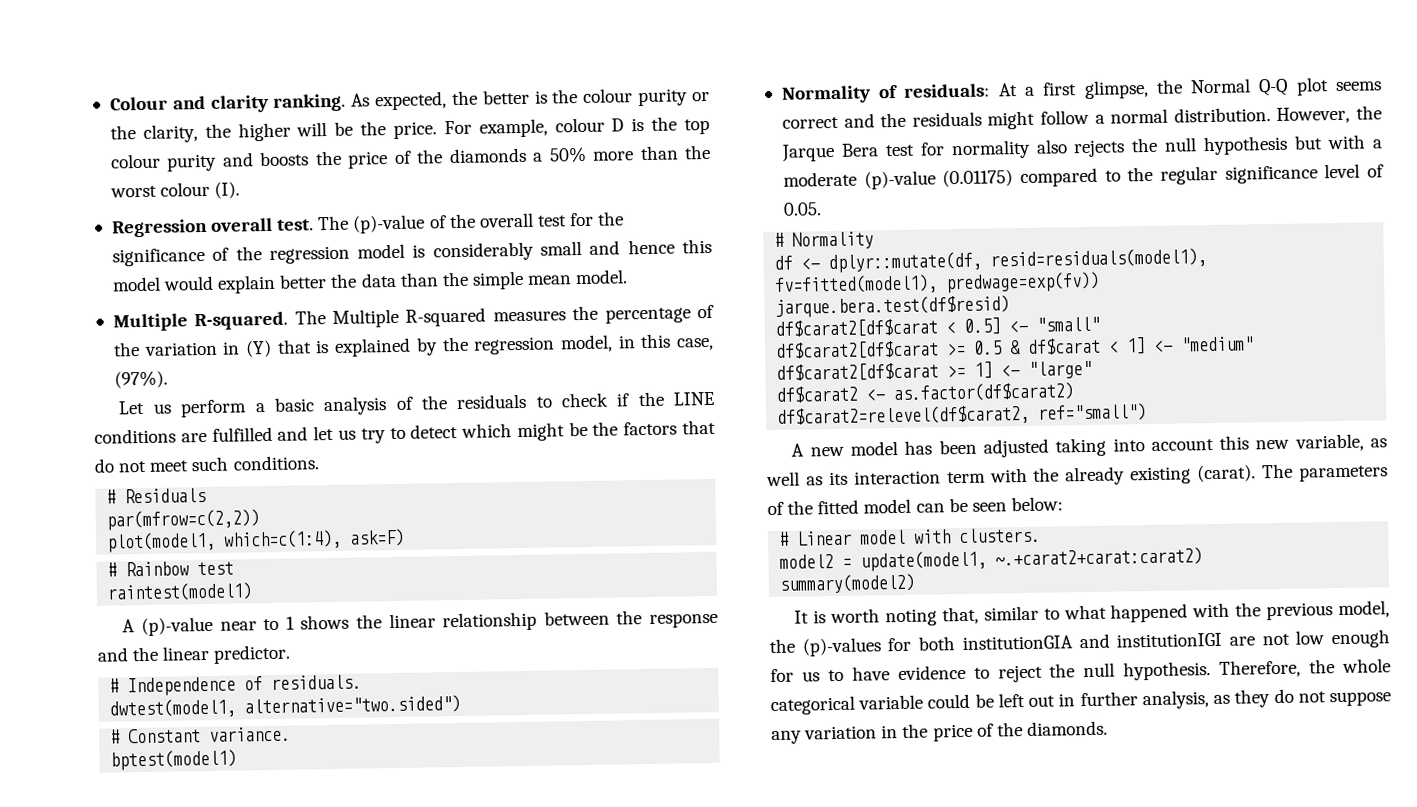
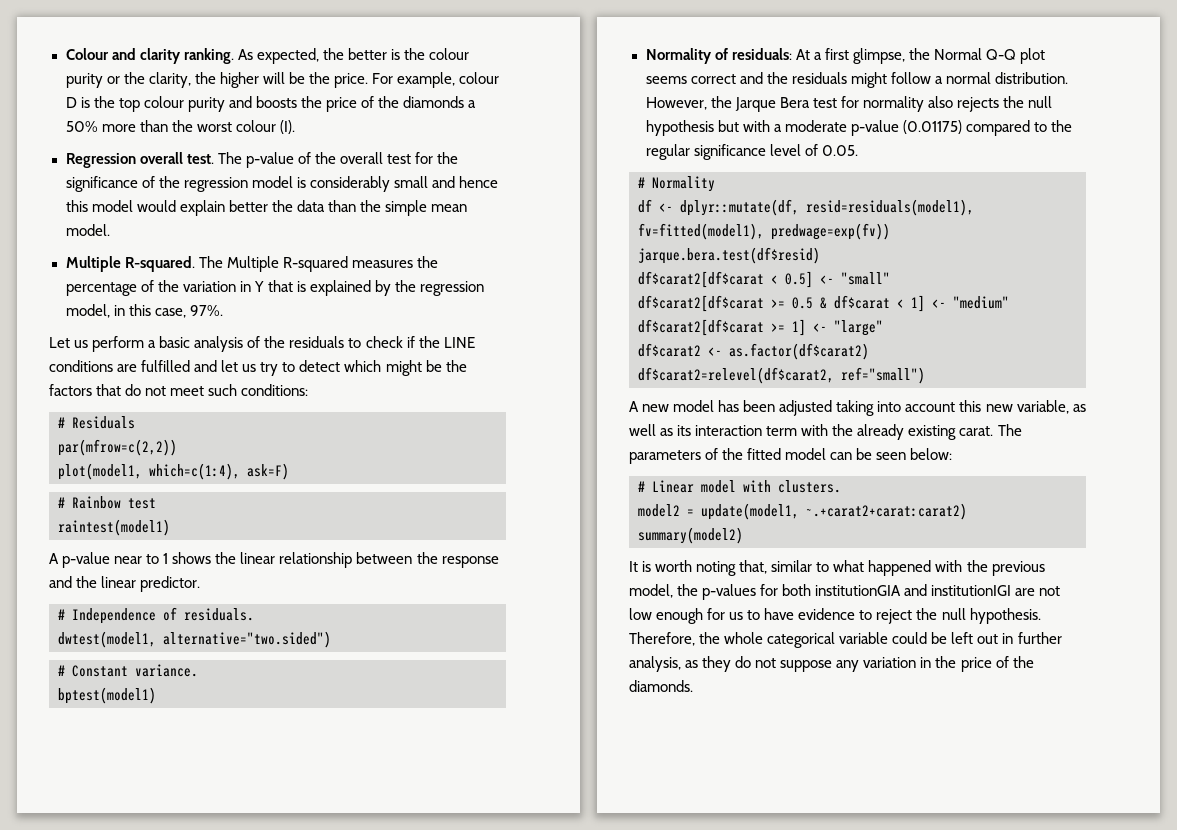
[352,214,426,234] (p)-value -> [245,152,294,168] p-value
[244,339,272,358] (Y) -> [253,281,264,292] Y
[113,370,168,389] (97%). -> [189,305,223,316] 97%.
[232,455,319,471] conditions. -> [241,384,309,396] conditions:
[141,616,214,637] (p)-value -> [62,552,111,568] p-value
[863,170,936,190] (p)-value -> [850,120,899,136] p-value
[1197,464,1257,483] (carat). -> [959,426,994,436] carat.
[801,637,882,657] (p)-values -> [702,584,757,600] p-values

